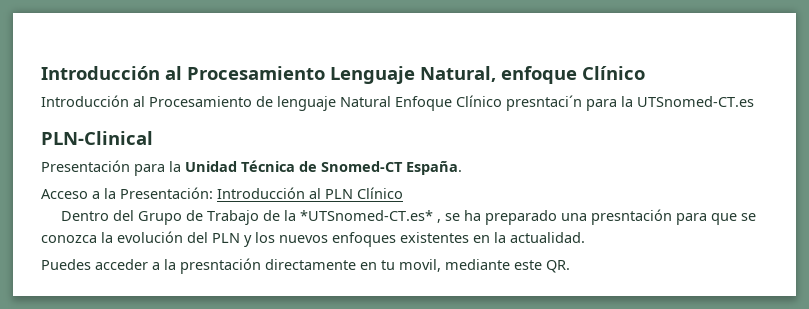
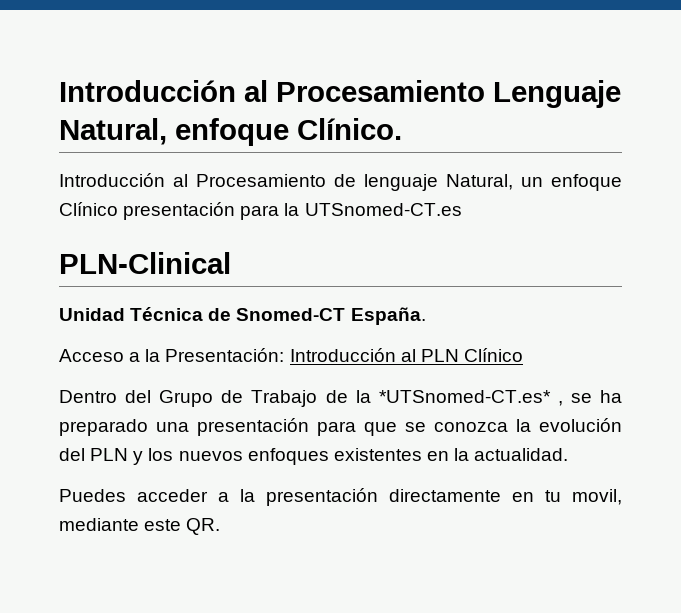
[582,66,645,80] Clínico -> [297,118,402,140] Clínico.
[340,95,582,111] Natural Enfoque Clínico presntaci´n -> [446,174,622,191] [59,202,236,220] Natural, un enfoque Clínico presentación
[41,160,181,176] Presentación para la -> (231, 263) none
[591,209,673,225] presntación -> [197,418,309,436] presentación
[180,258,261,274] presntación -> [266,488,378,506] presentación

